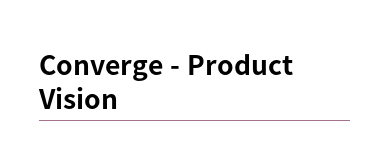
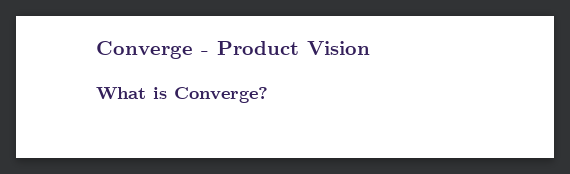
(118, 98) none -> [96,87,268,103] // What is Converge?

